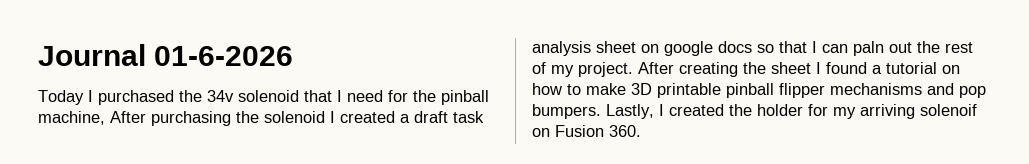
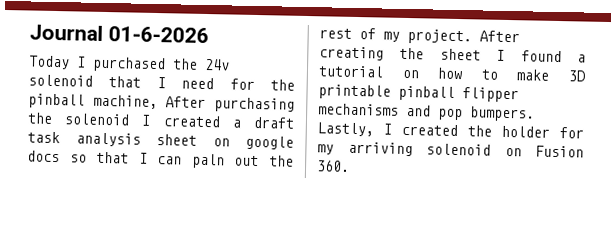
[207,90,234,102] 34v -> [204,58,230,71] 24v
[920,104,977,116] solenoif -> [426,143,491,156] solenoid

